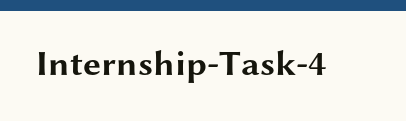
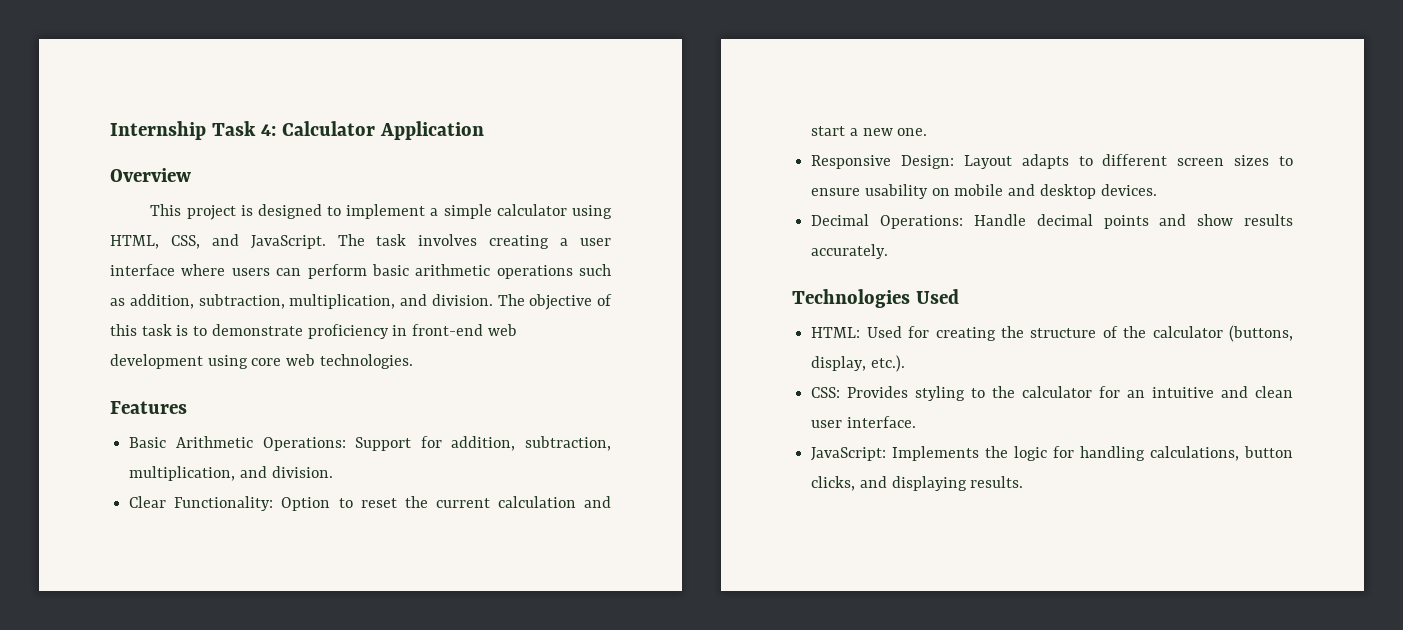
[36,50,327,83] Internship-Task-4 -> [110,121,484,140] [110,168,191,182] [150,204,612,220] [110,234,612,249] [110,264,611,279] [110,294,612,310] [110,324,517,339] [110,354,413,369] [110,401,187,414] [129,436,611,451] [129,466,333,481] [129,496,611,511] [811,126,928,136] [811,154,1293,169] [811,184,1157,199] [811,214,1293,229] [811,244,889,259] [792,289,959,308] [811,325,1293,342] [811,355,905,372] [811,386,1293,401] [811,416,916,428] [811,446,1293,461] [811,476,1024,491] Internship Task 4: Calculator Application // Overview // This project is designed to implement a simple calculator using HTML, CSS, and JavaScript. The task involves creating a user interface where users can perform basic arithmetic operations such as addition, subtraction, multiplication, and division. The objective of this task is to demonstrate proficiency in front-end web development using core web technologies. // Features // Basic Arithmetic Operations: Support for addition, subtraction, multiplication, and division. // Clear Functionality: Option to reset the current calculation and start a new one. // Responsive Design: Layout adapts to different screen sizes to ensure usability on mobile and desktop devices. // Decimal Operations: Handle decimal points and show results accurately. // Technologies Used // HTML: Used for creating the structure of the calculator (buttons, display, etc.). // CSS: Provides styling to the calculator for an intuitive and clean user interface. // JavaScript: Implements the logic for handling calculations, button clicks, and displaying results.

